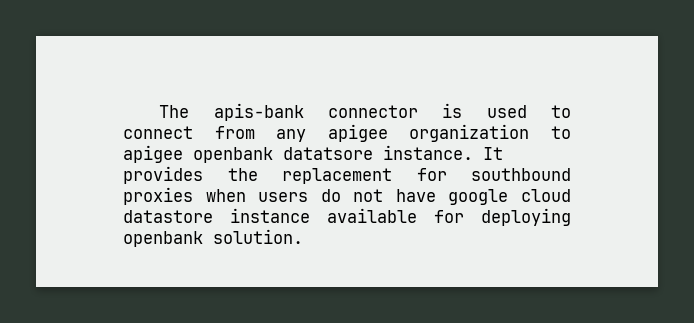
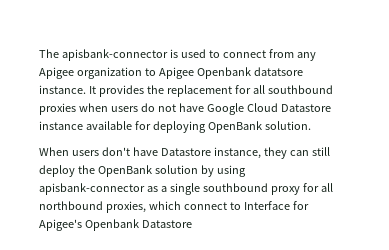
[213,103,419,121] apis-bank connector -> [61,49,168,61] apisbank-connector
[327,124,388,142] apigee -> [39,67,74,79] Apigee
[123,145,273,163] apigee openbank -> [158,67,251,79] Apigee Openbank
(447, 174) none -> [252,85,265,94] all
[448,189,571,205] [123,210,213,223] google cloud datastore -> [206,103,331,115] Google Cloud Datastore
[123,231,203,247] openbank -> [207,121,262,133] OpenBank
(303, 236) none -> [39,147,330,159] [39,165,246,177] [39,183,333,195] [39,201,309,213] [39,219,192,231] // When users don't have Datastore instance, they can still deploy the OpenBank solution by using apisbank-connector as a single southbound proxy for all northbound proxies, which connect to Interface for Apigee's Openbank Datastore

